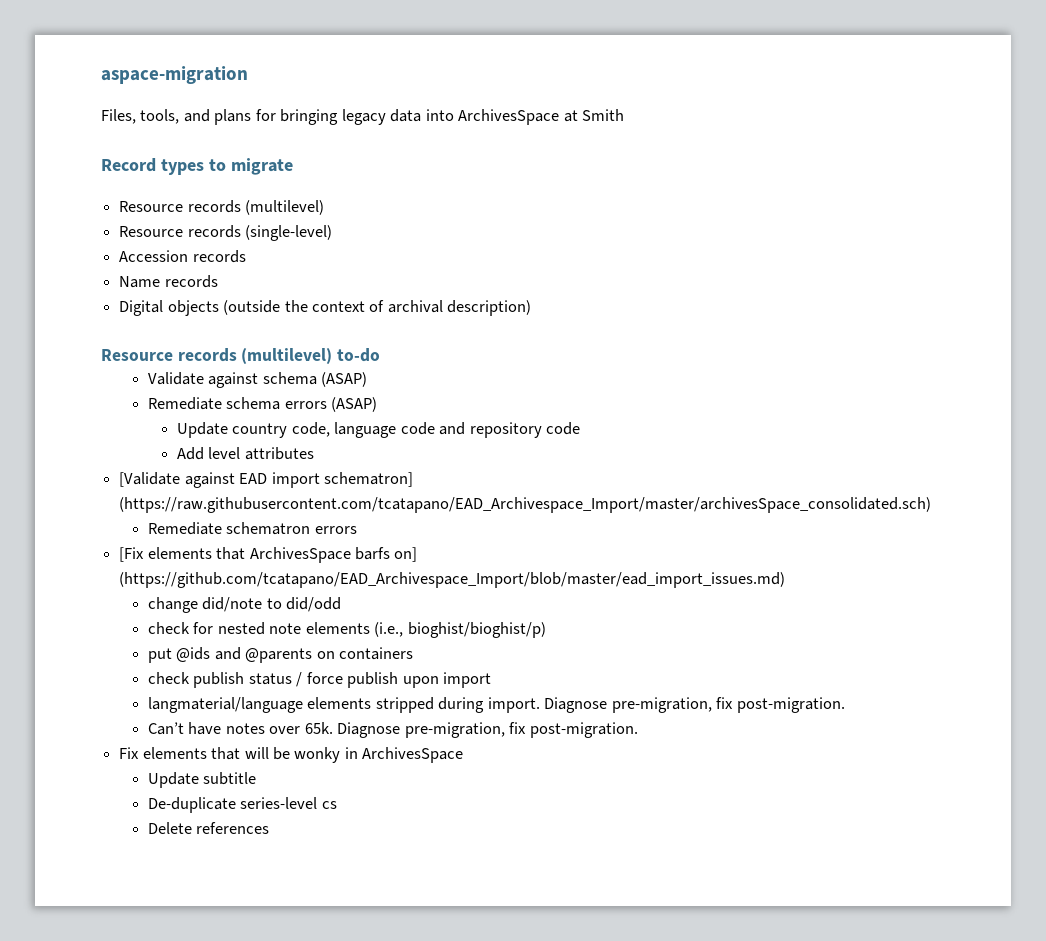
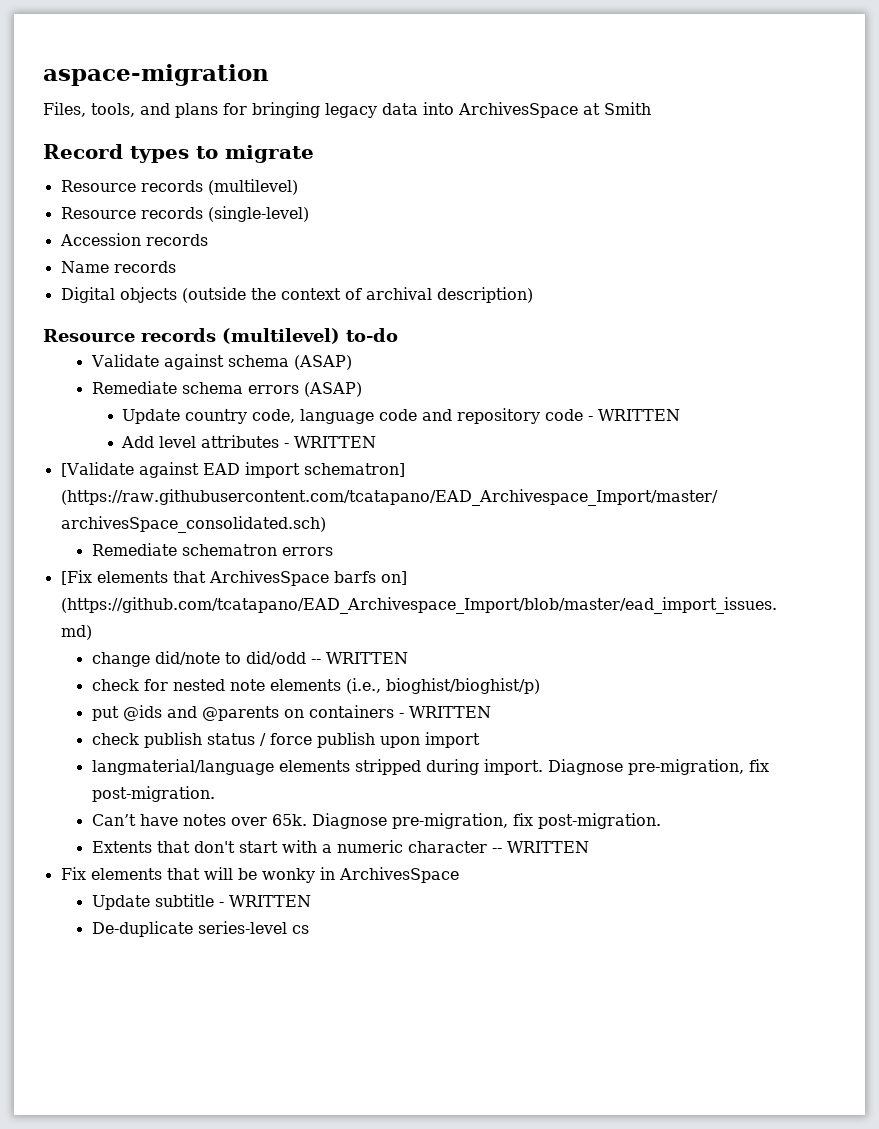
(581, 428) none -> [588,409,681,421] - WRITTEN
(314, 453) none -> [284,436,377,448] - WRITTEN
(342, 604) none -> [310,652,408,664] -- WRITTEN
(414, 653) none -> [398,706,491,718] - WRITTEN
(638, 730) none -> [91,840,589,853] // Extents that don't start with a numeric character -- WRITTEN
(257, 778) none -> [218,895,311,907] - WRITTEN
[148,822,270,834] // Delete references -> (309, 929) none

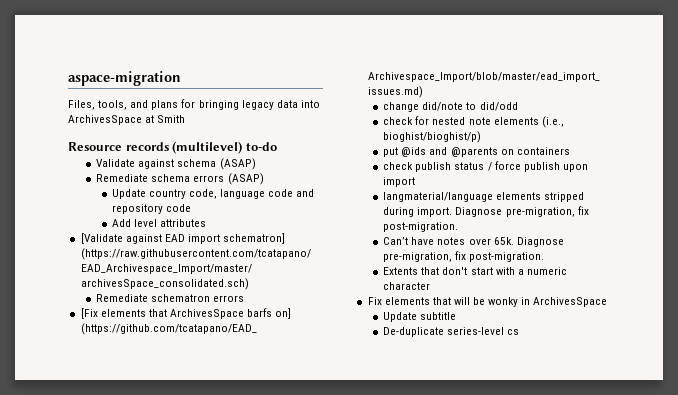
[43,144,314,163] [60,179,298,195] [60,206,309,222] [59,233,208,246] [60,261,176,273] [60,287,533,303] // Record types to migrate // Resource records (multilevel) // Resource records (single-level) // Accession records // Name records // Digital objects (outside the context of archival description) -> (186, 119) none
[588,409,681,421] - WRITTEN -> (191, 208) none
[284,436,377,448] - WRITTEN -> (207, 223) none
[310,652,408,664] -- WRITTEN -> (518, 106) none
[398,706,491,718] - WRITTEN -> (570, 151) none
[491,841,589,853] -- WRITTEN -> (431, 286) none
[218,895,311,907] - WRITTEN -> (457, 316) none

